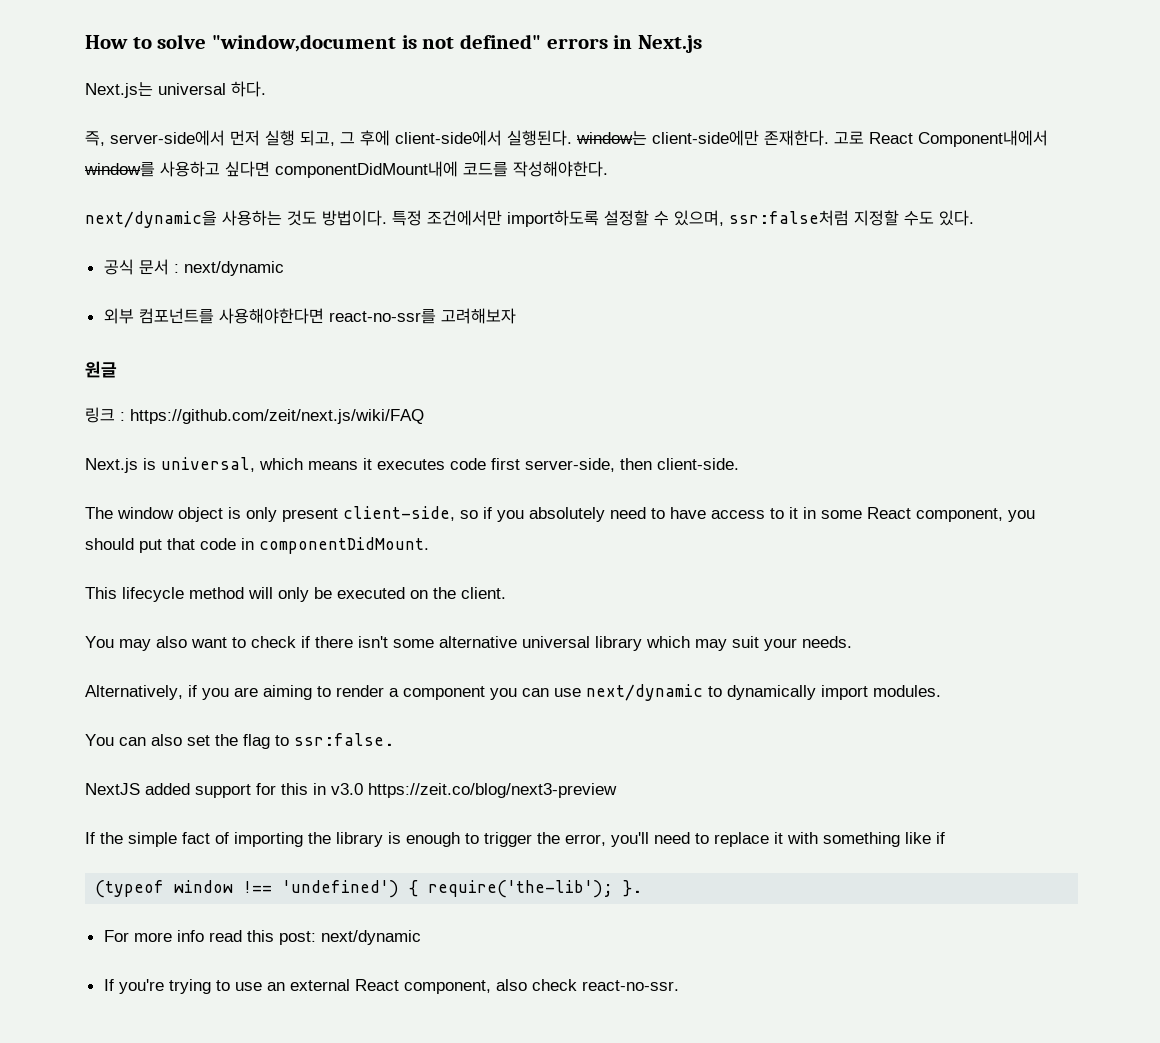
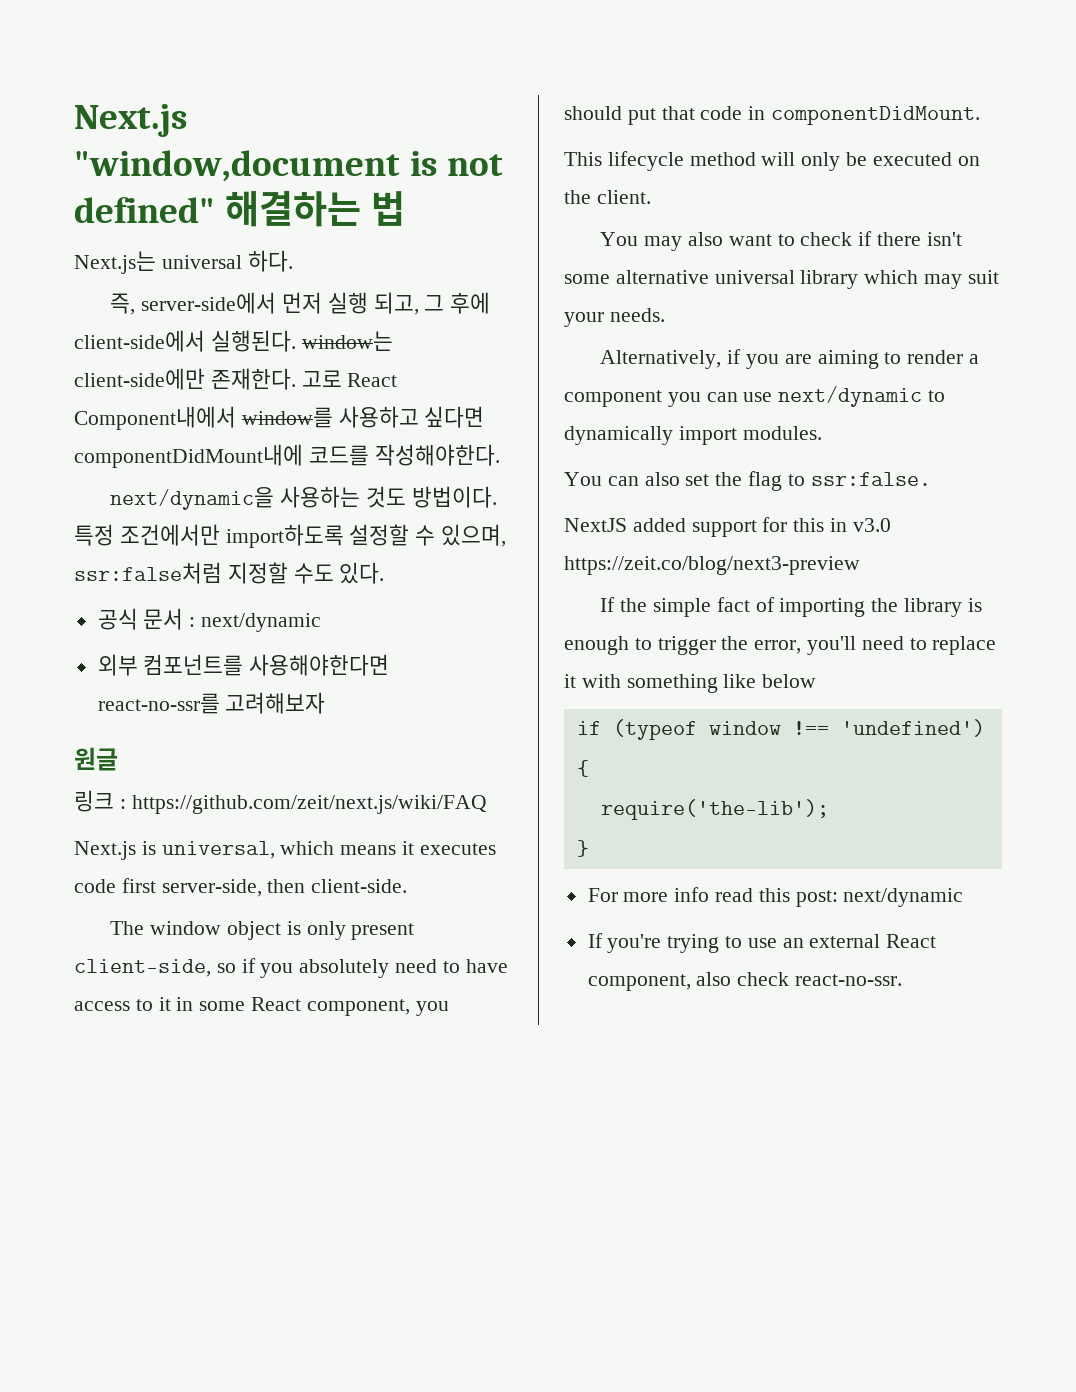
[85,34,207,49] How to solve -> [74,104,187,137] Next.js
[546,35,703,53] errors in Next.js -> [224,190,405,227] 해결하는 법
[936,832,945,844] if // -> [762,674,817,688] [576,721,601,735] below // if
(419, 888) none -> (589, 768) //
[623,880,643,897] }. -> [576,840,589,857] // }

